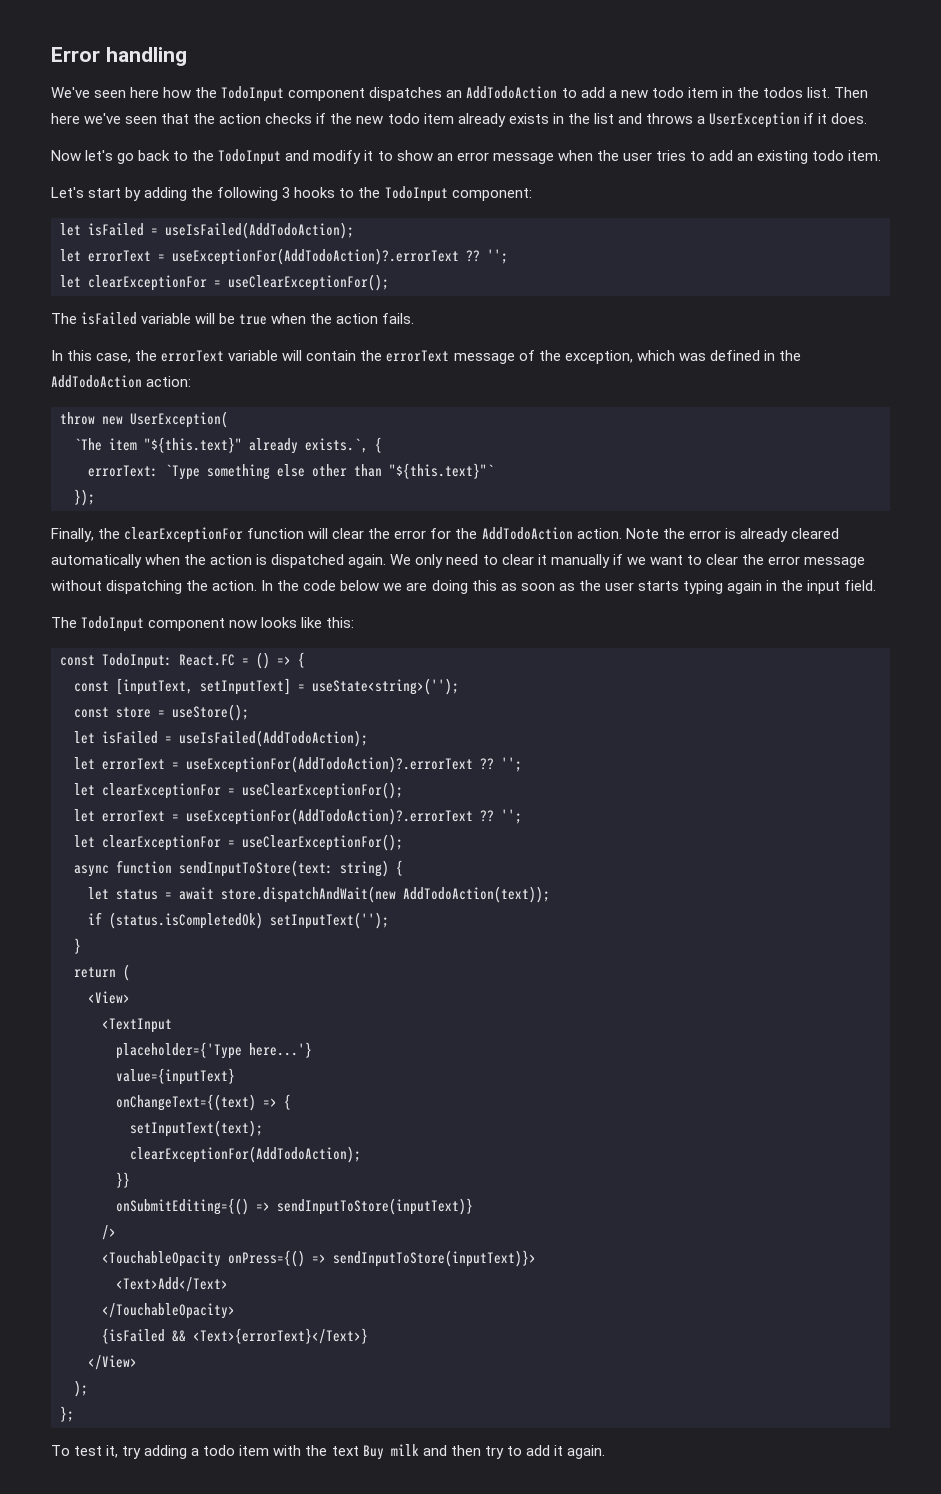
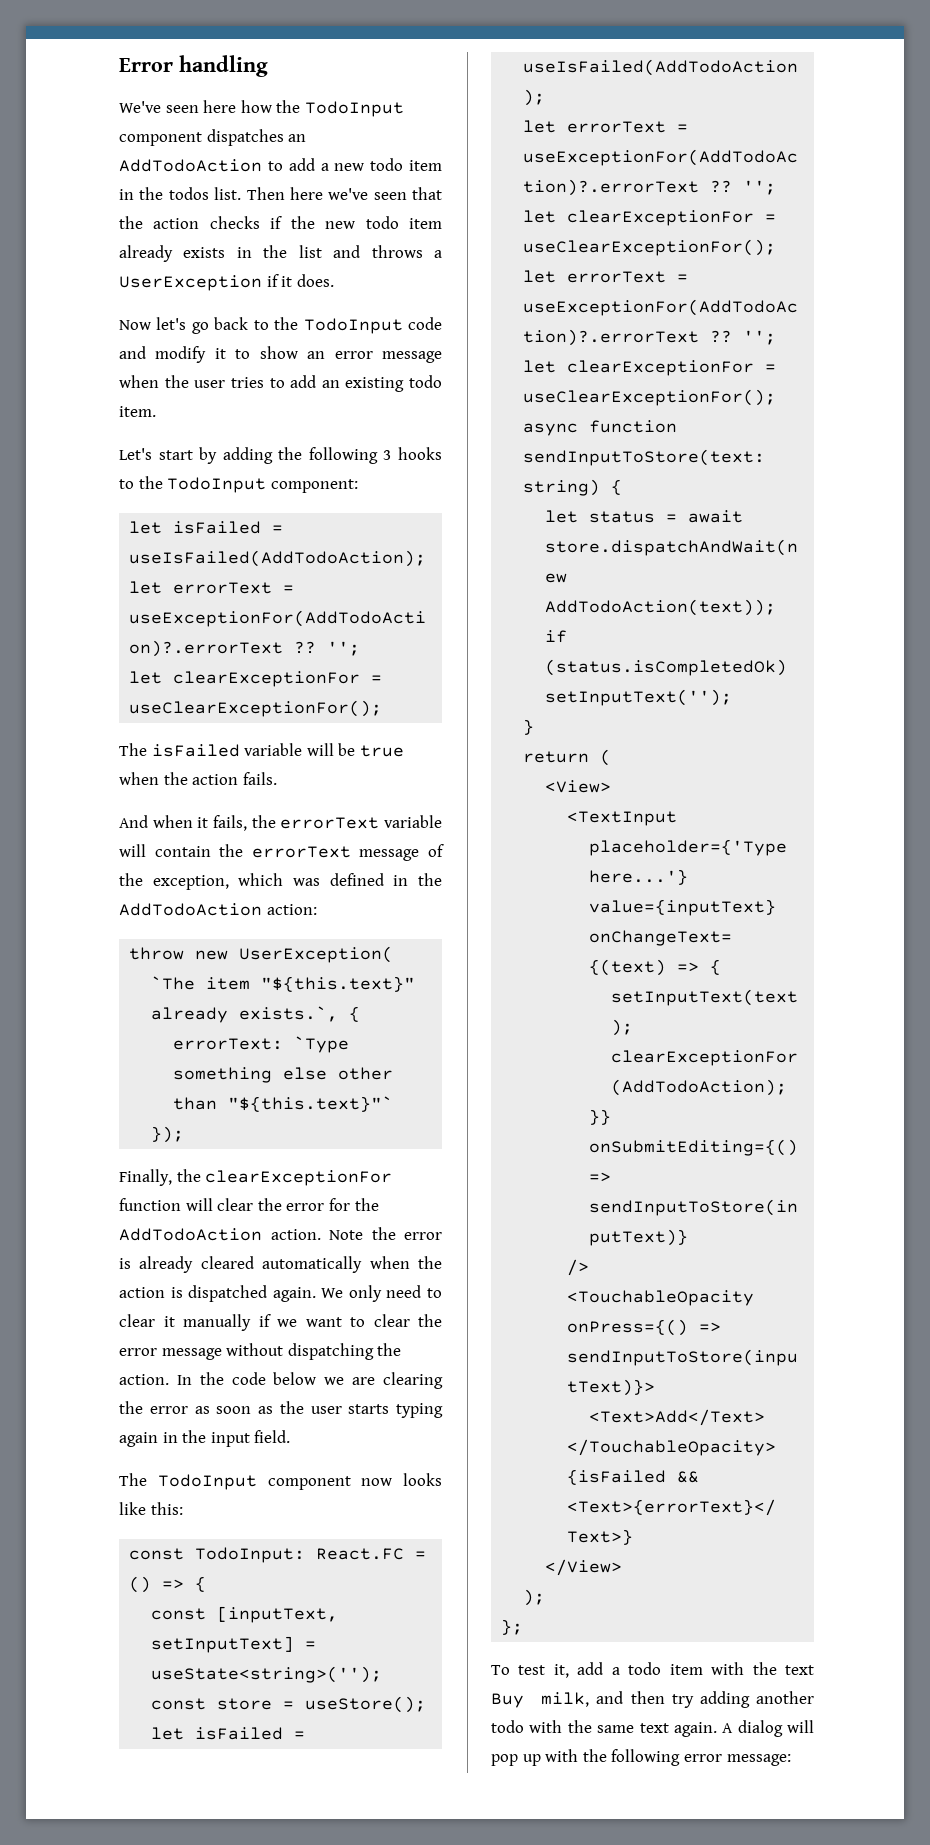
(282, 157) none -> [408,317,442,330] code
[51,350,132,363] In this case, -> [119,815,247,831] And when it fails,
[431,580,497,594] doing this -> [383,1372,443,1389] [119,1401,188,1414] clearing the error
[122,1445,188,1459] try adding -> [577,1662,604,1675] add
[390,1444,419,1456] milk -> [541,1692,590,1707] milk,
[506,1445,605,1459] to add it again. -> [699,1691,814,1708] [491,1720,814,1737] [491,1749,791,1766] adding another todo with the same text again. A dialog will pop up with the following error message:

